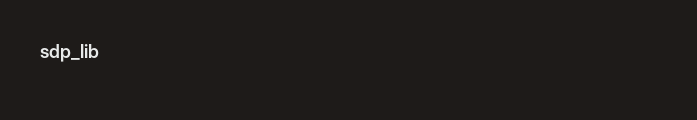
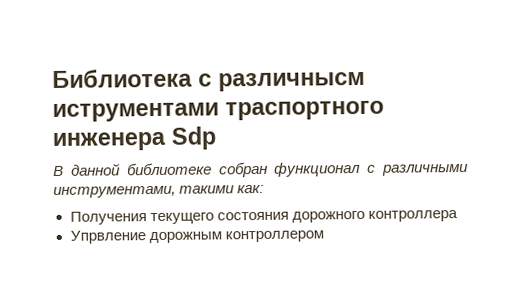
[40,44,99,62] sdp_lib -> [52,68,365,92] [52,100,384,123] [52,126,216,151] [53,161,469,178] [53,184,265,198] [69,210,458,225] [69,230,324,244] Библиотека с различнысм иструментами траспортного инженера Sdp // В данной библиотеке собран функционал с различными инструментами, такими как: // Получения текущего состояния дорожного контроллера // Упрвление дорожным контроллером

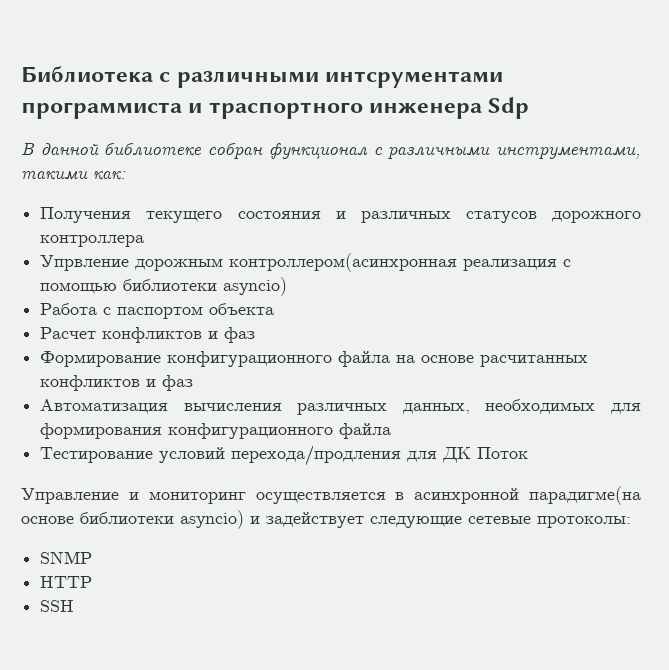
[218,71,365,92] [52,102,219,123] различнысм иструментами -> [176,71,504,88] [21,102,203,119] различными интсрументами программиста и
(289, 216) none -> [335,211,537,223] и различных статусов
[224,230,324,243] контроллером -> [229,253,572,272] [40,277,288,296] [40,303,275,319] [40,327,256,343] [40,351,589,367] [40,375,194,391] [40,399,641,415] [40,423,392,439] [40,445,529,466] [21,486,641,505] [21,510,631,529] [40,551,93,564] [40,576,93,588] [40,600,75,612] контроллером(асинхронная реализация с помощью библиотеки asyncio) // Работа с паспортом объекта // Расчет конфликтов и фаз // Формирование конфигурационного файла на основе расчитанных конфликтов и фаз // Автоматизация вычисления различных данных, необходимых для формирования конфигурационного файла // Тестирование условий перехода/продления для ДК Поток // Управление и мониторинг осуществляется в асинхронной парадигме(на основе библиотеки asyncio) и задействует следующие сетевые протоколы: // SNMP // HTTP // SSH

